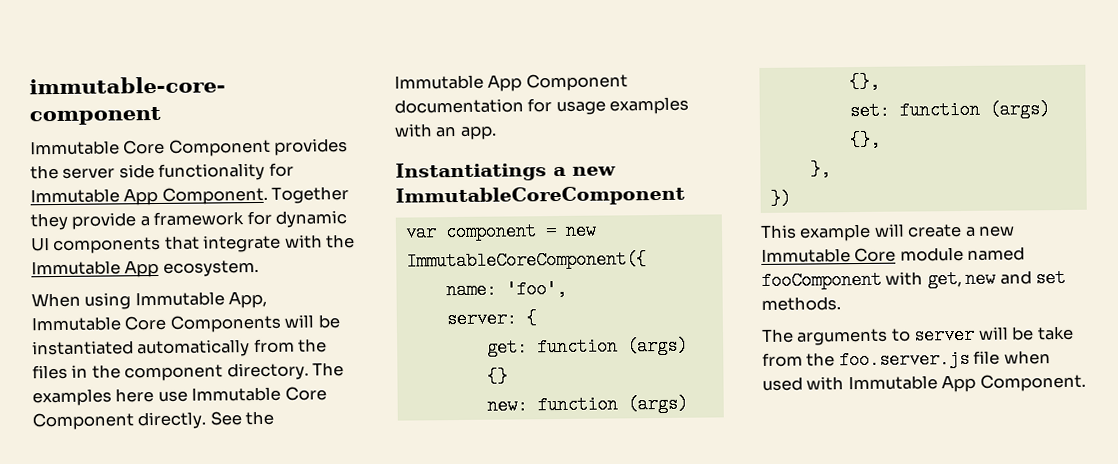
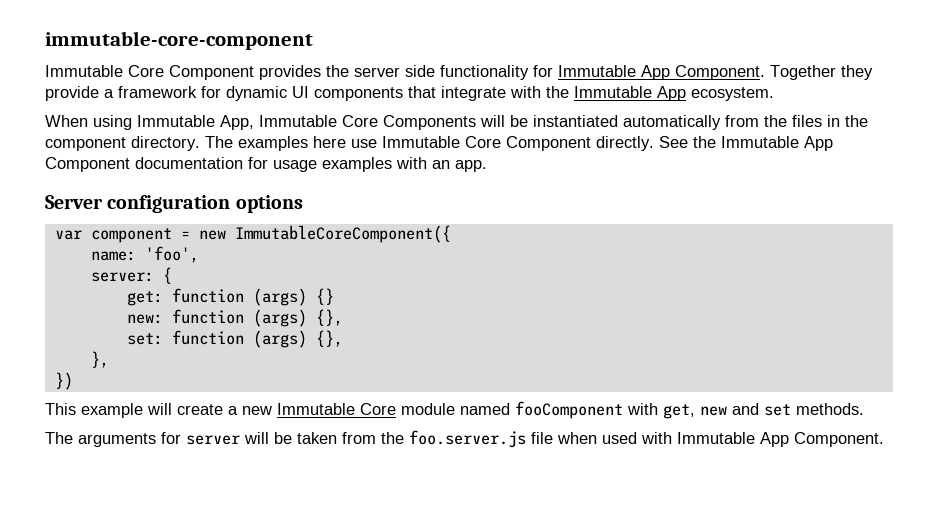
[395,162,616,182] [395,185,685,207] Instantiatings a new ImmutableCoreComponent -> [45,195,303,213] Server configuration options
[890,328,911,342] to -> [161,432,181,444] for
[1036,325,1074,341] take -> [297,432,337,444] taken

